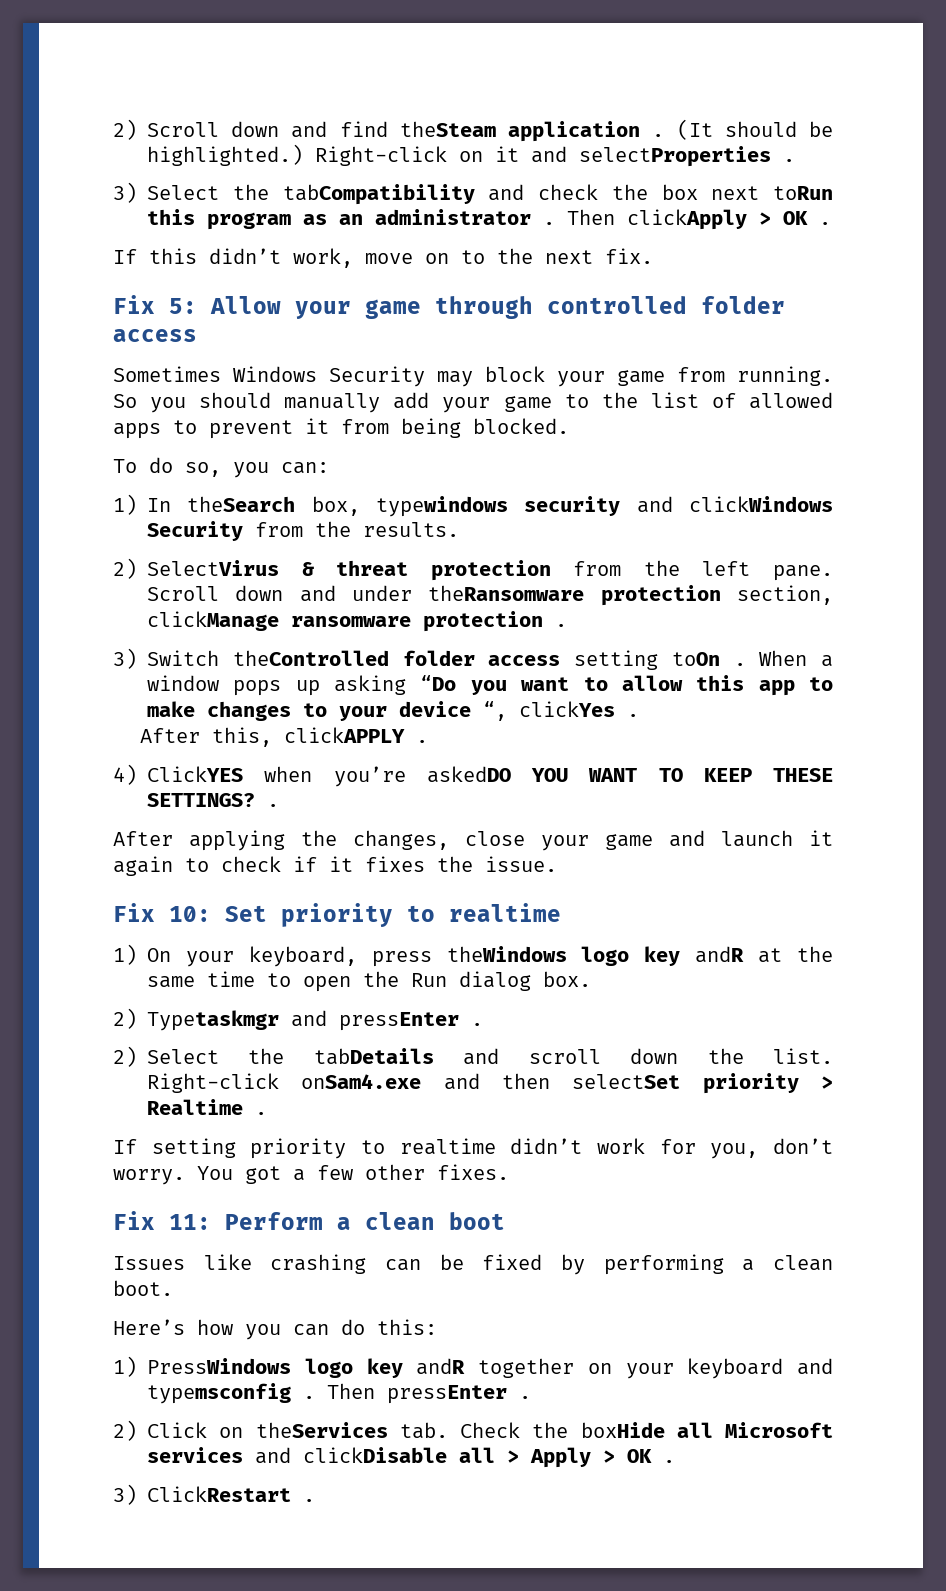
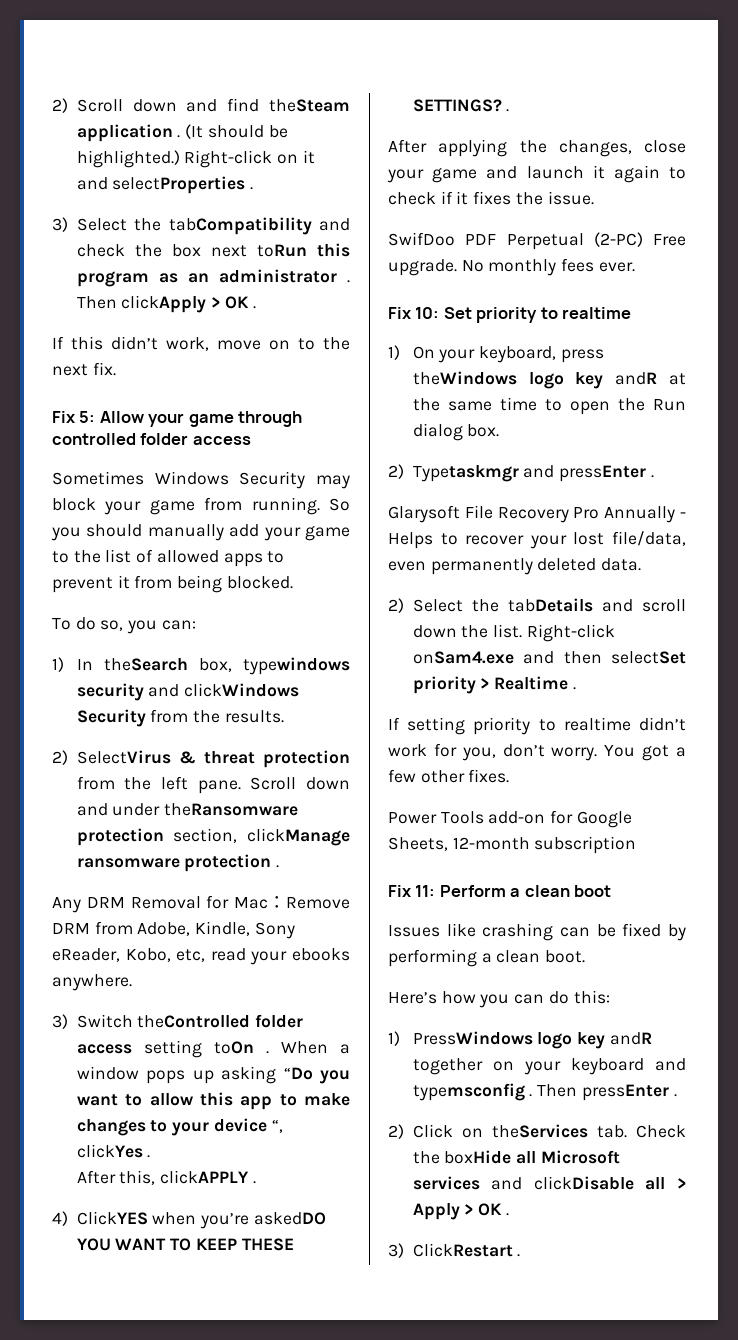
(567, 625) none -> [52,895,350,913] [52,921,295,939] [52,948,350,965] [52,974,132,991] // Any DRM Removal for Mac：Remove DRM from Adobe, Kindle, Sony eReader, Kobo, etc, read your ebooks anywhere.
(557, 864) none -> [388,232,686,250] [388,258,635,276] // SwifDoo PDF Perpetual (2-PC) Free upgrade. No monthly fees ever.
(483, 1024) none -> [388,505,686,523] [388,531,686,549] [388,558,642,575] // Glarysoft File Recovery Pro Annually - Helps to recover your lost file/data, even permanently deleted data.
(509, 1172) none -> [388,810,632,828] [388,836,637,854] // Power Tools add-on for Google Sheets, 12-month subscription

